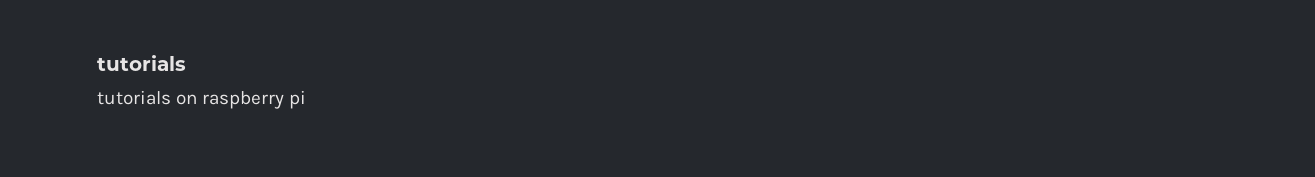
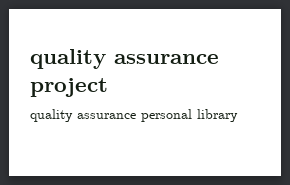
[97,55,186,71] [97,90,307,109] tutorials // tutorials on raspberry pi -> [30,49,219,69] [30,78,108,97] [30,109,238,122] quality assurance project // quality assurance personal library

